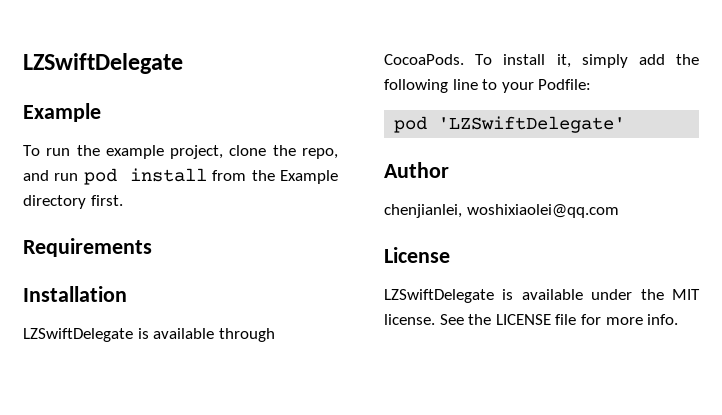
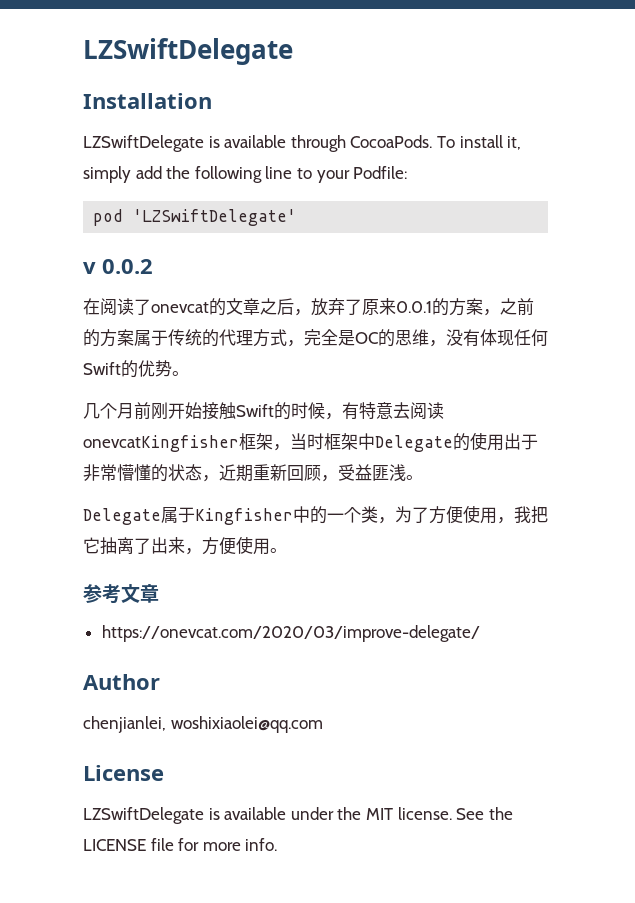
[23,53,183,74] [23,103,101,122] [23,145,338,159] [23,168,338,185] [23,195,123,209] [23,238,152,257] LZSwiftDelegate // Example // To run the example project, clone the repo, and run pod install from the Example directory first. // Requirements -> [83,38,293,65] LZSwiftDelegate
(626, 124) none -> [83,259,153,274] [83,298,534,316] [83,329,548,347] [83,360,189,378] [83,402,444,420] [83,432,538,452] [83,464,423,482] [83,505,548,525] [83,536,287,555] [83,584,159,604] [101,625,480,642] // v 0.0.2 // 在阅读了onevcat的文章之后，放弃了原来0.0.1的方案，之前的方案属于传统的代理方式，完全是OC的思维，没有体现任何Swift的优势。 // 几个月前刚开始接触Swift的时候，有特意去阅读onevcatKingfisher框架，当时框架中Delegate的使用出于非常懵懂的状态，近期重新回顾，受益匪浅。 // Delegate属于Kingfisher中的一个类，为了方便使用，我把它抽离了出来，方便使用。 // 参考文章 // https://onevcat.com/2020/03/improve-delegate/

